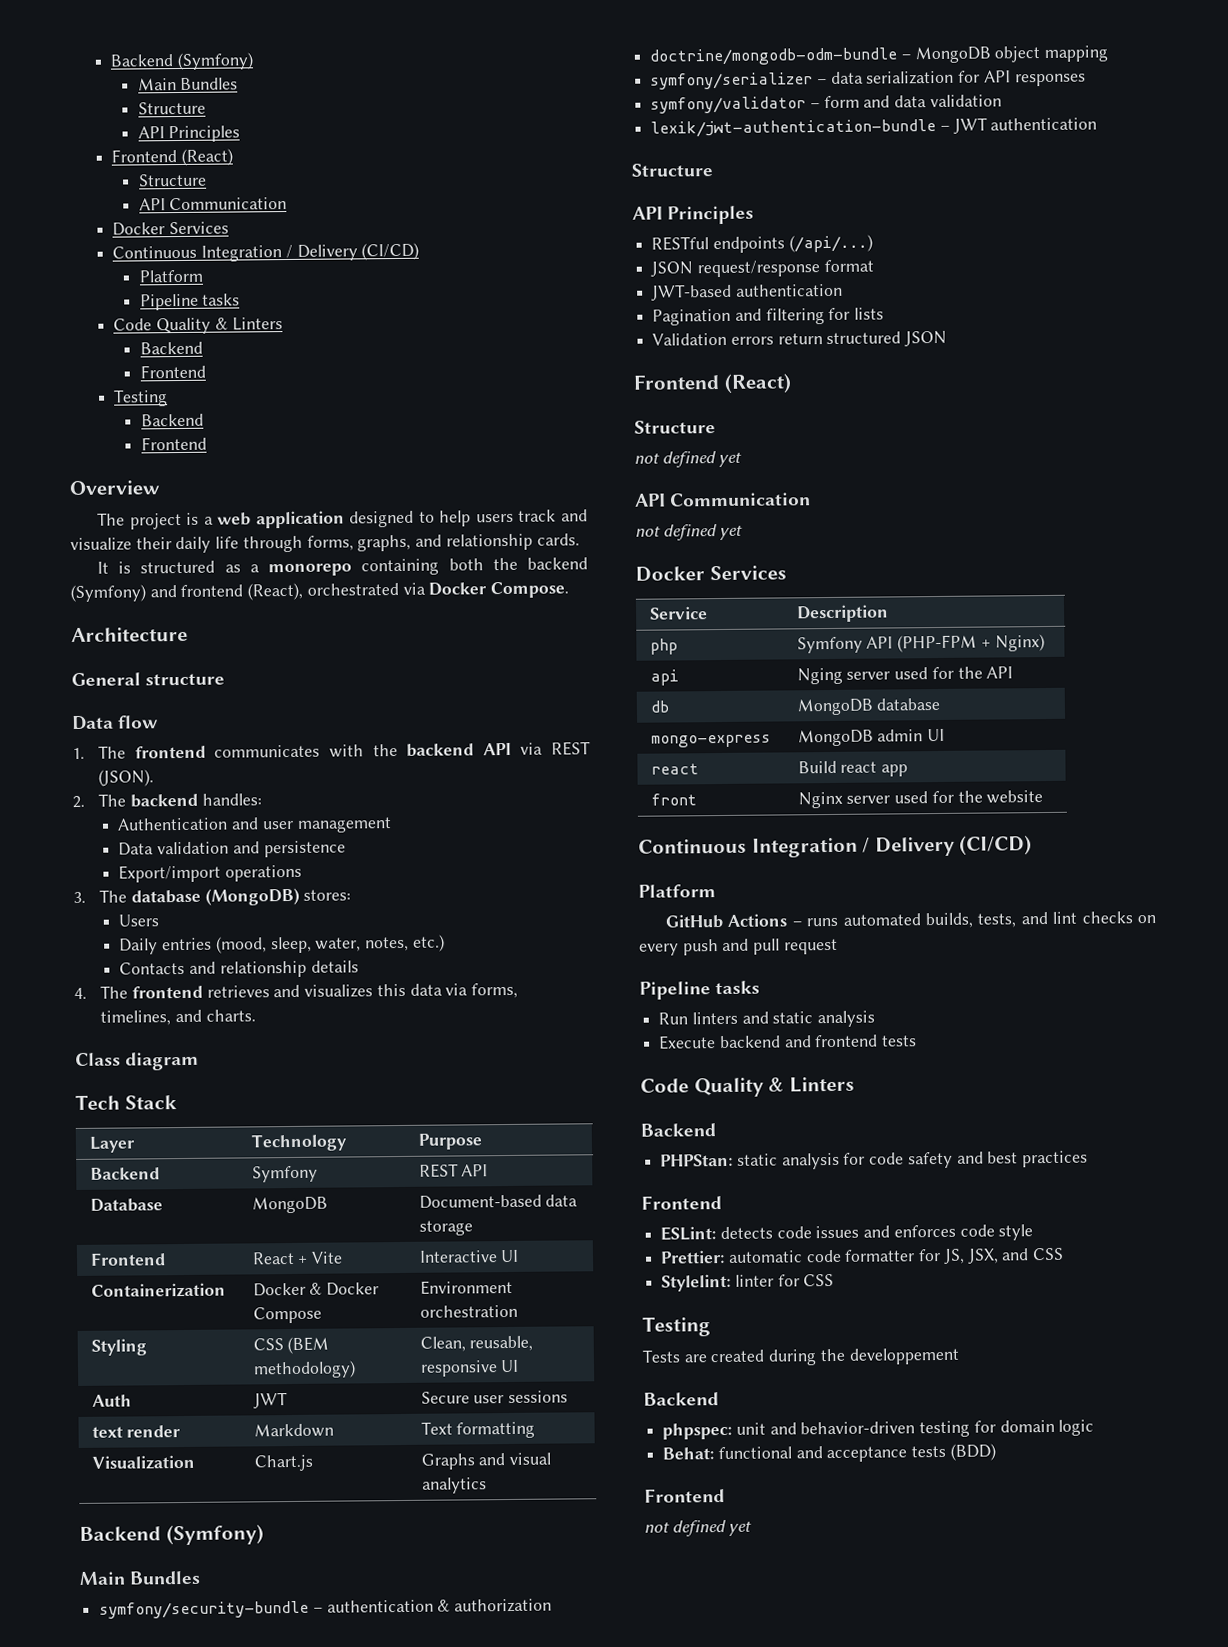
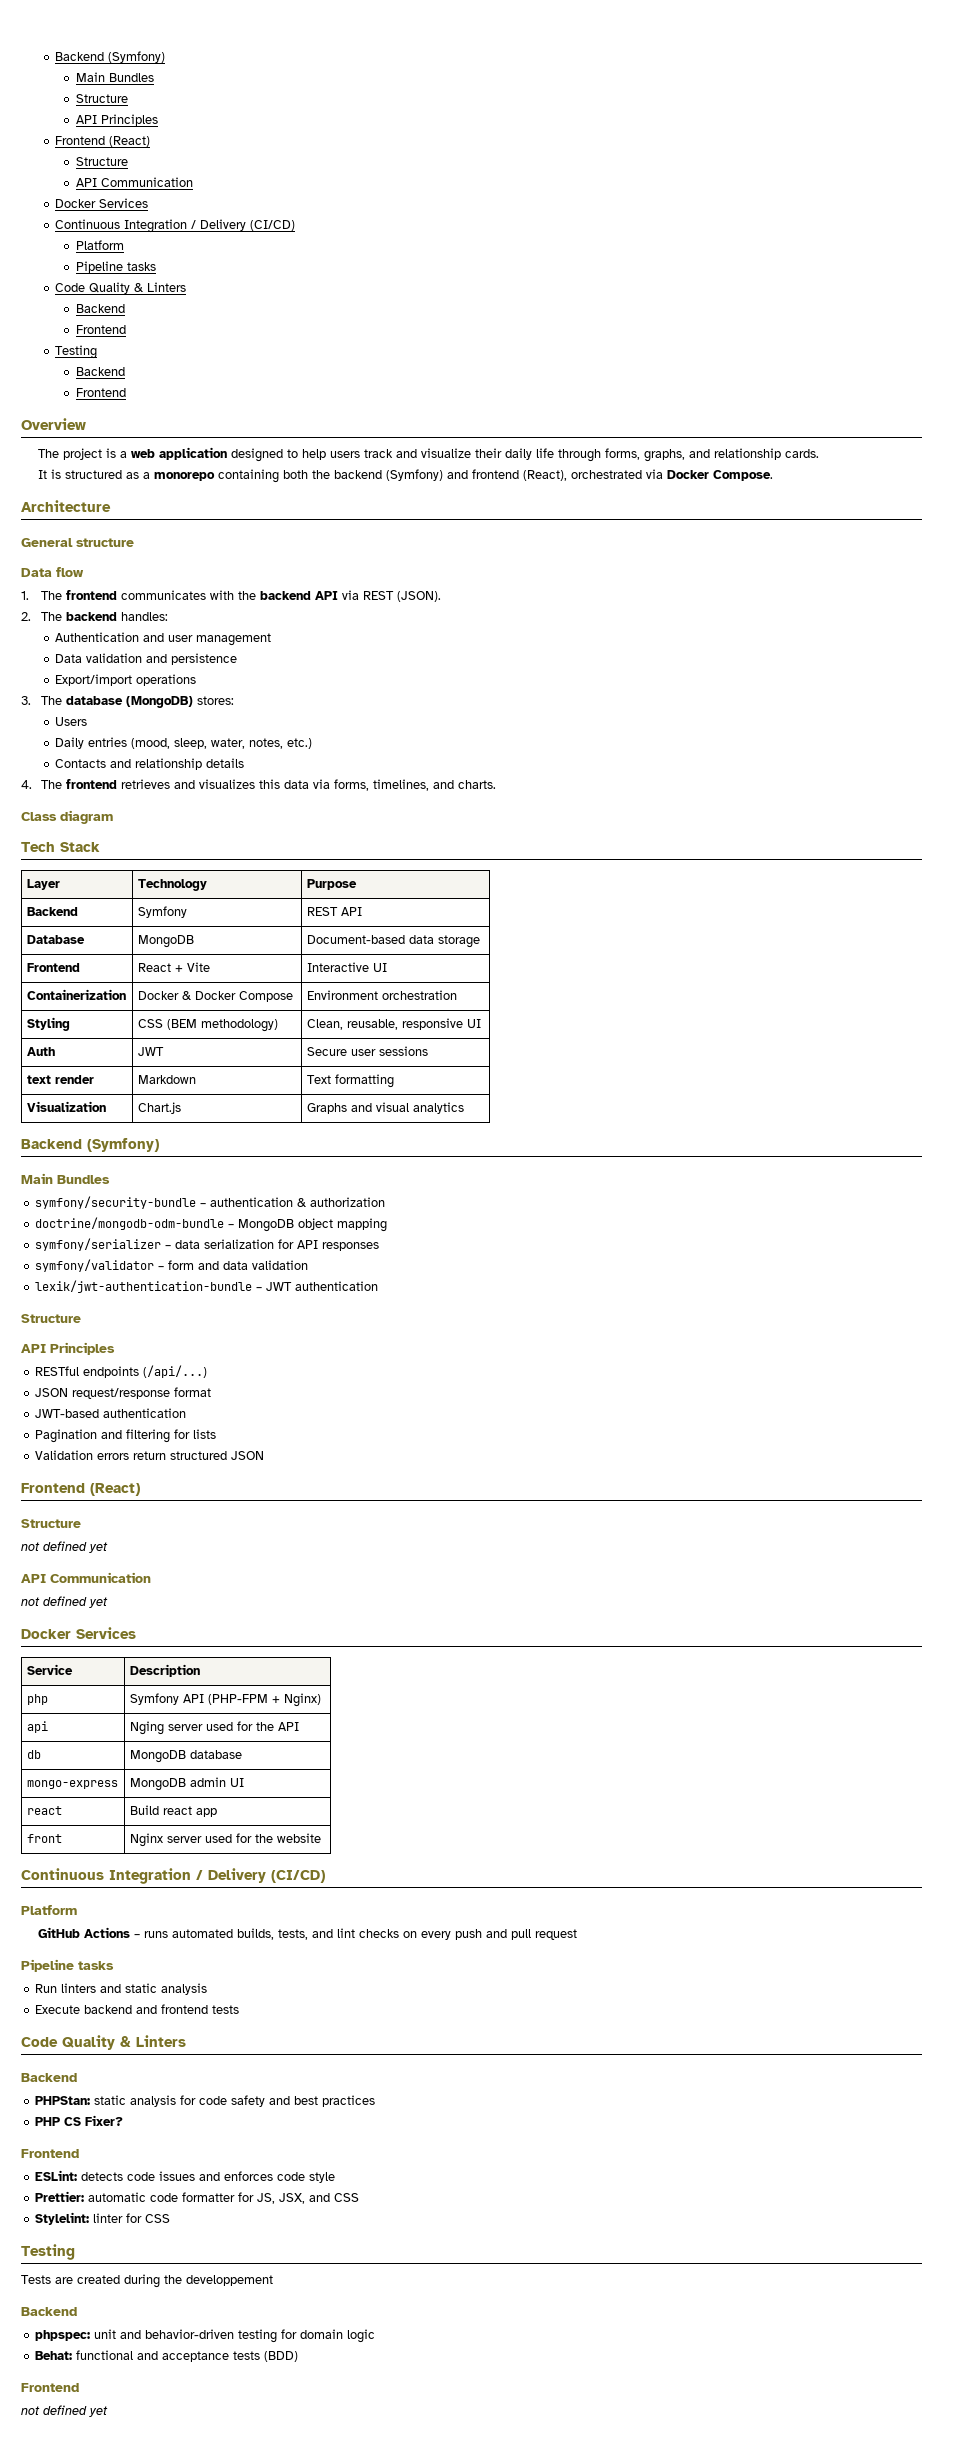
(1089, 1159) none -> [34,2115,123,2126] // PHP CS Fixer?

